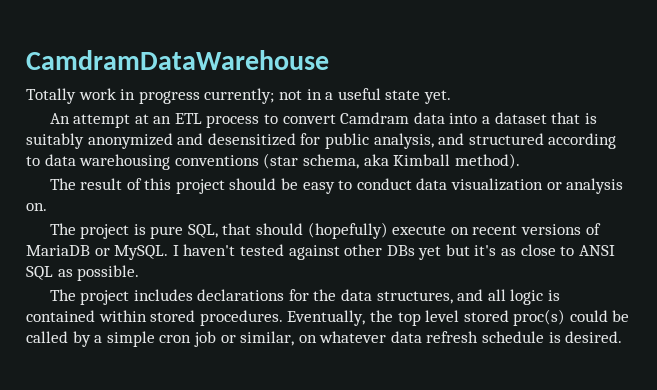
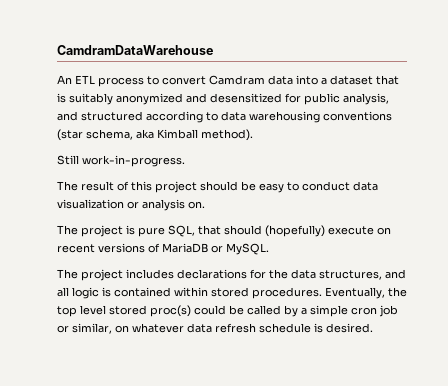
[26,88,451,104] [49,113,172,128] Totally work in progress currently; not in a useful state yet. // An attempt at an -> [57,75,72,84] An
(520, 161) none -> [57,155,185,167] // Still work-in-progress.
[172,244,615,260] [26,265,140,281] I haven't tested against other DBs yet but it's as close to ANSI SQL as possible. -> (269, 249) none

